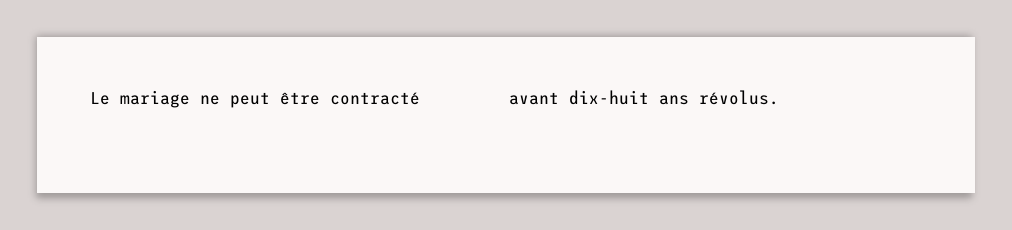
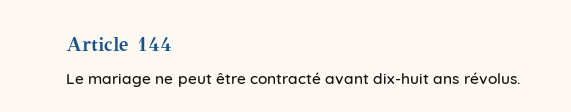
(90, 98) none -> [66,37,172,52] Article 144 //

